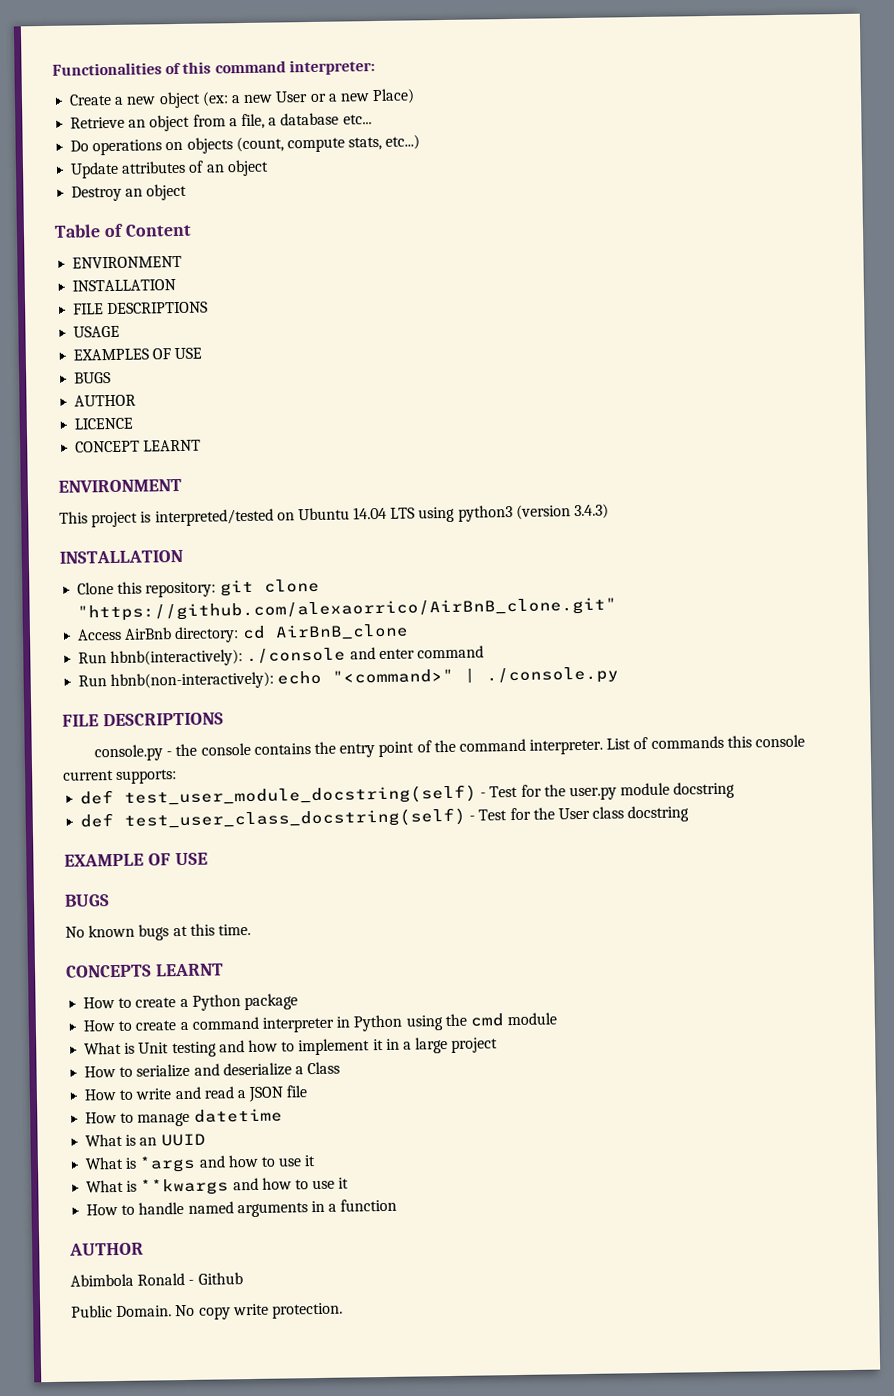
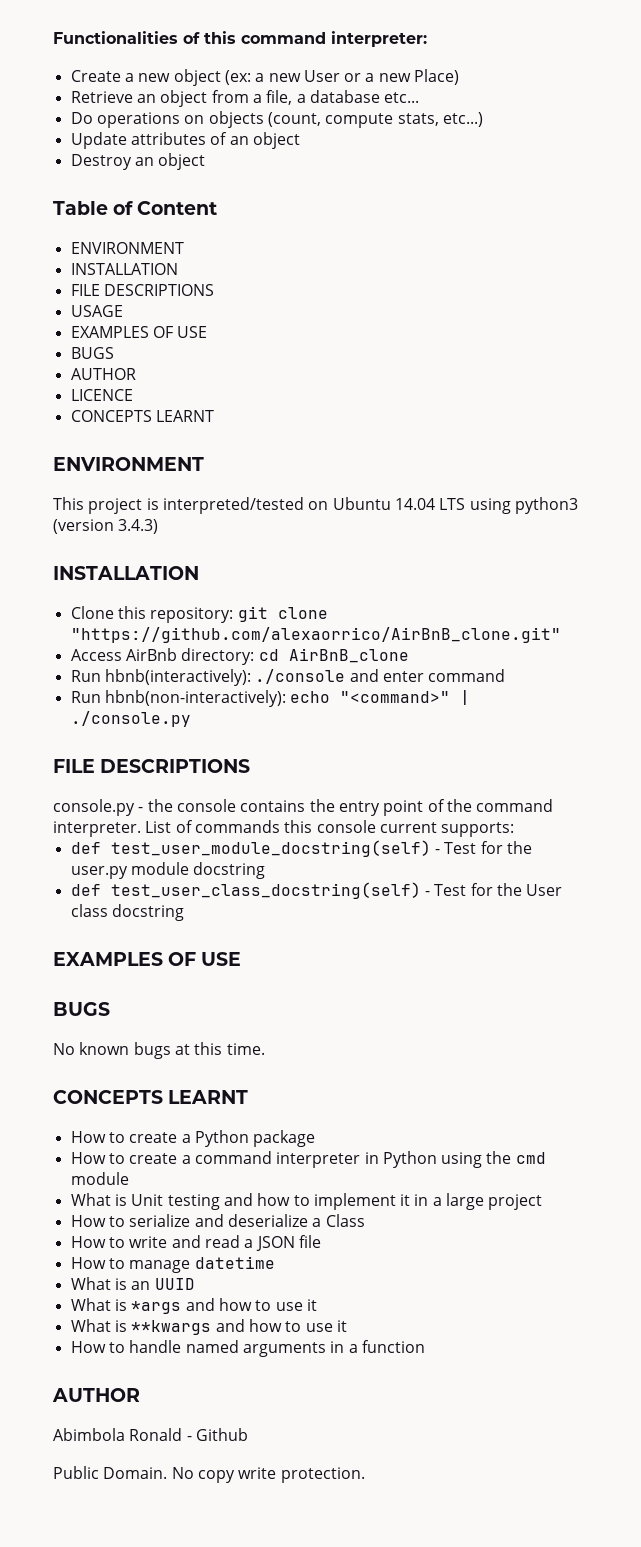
[75,440,141,453] CONCEPT -> [70,410,152,422] CONCEPTS
[64,853,144,867] EXAMPLE -> [53,952,163,966] EXAMPLES

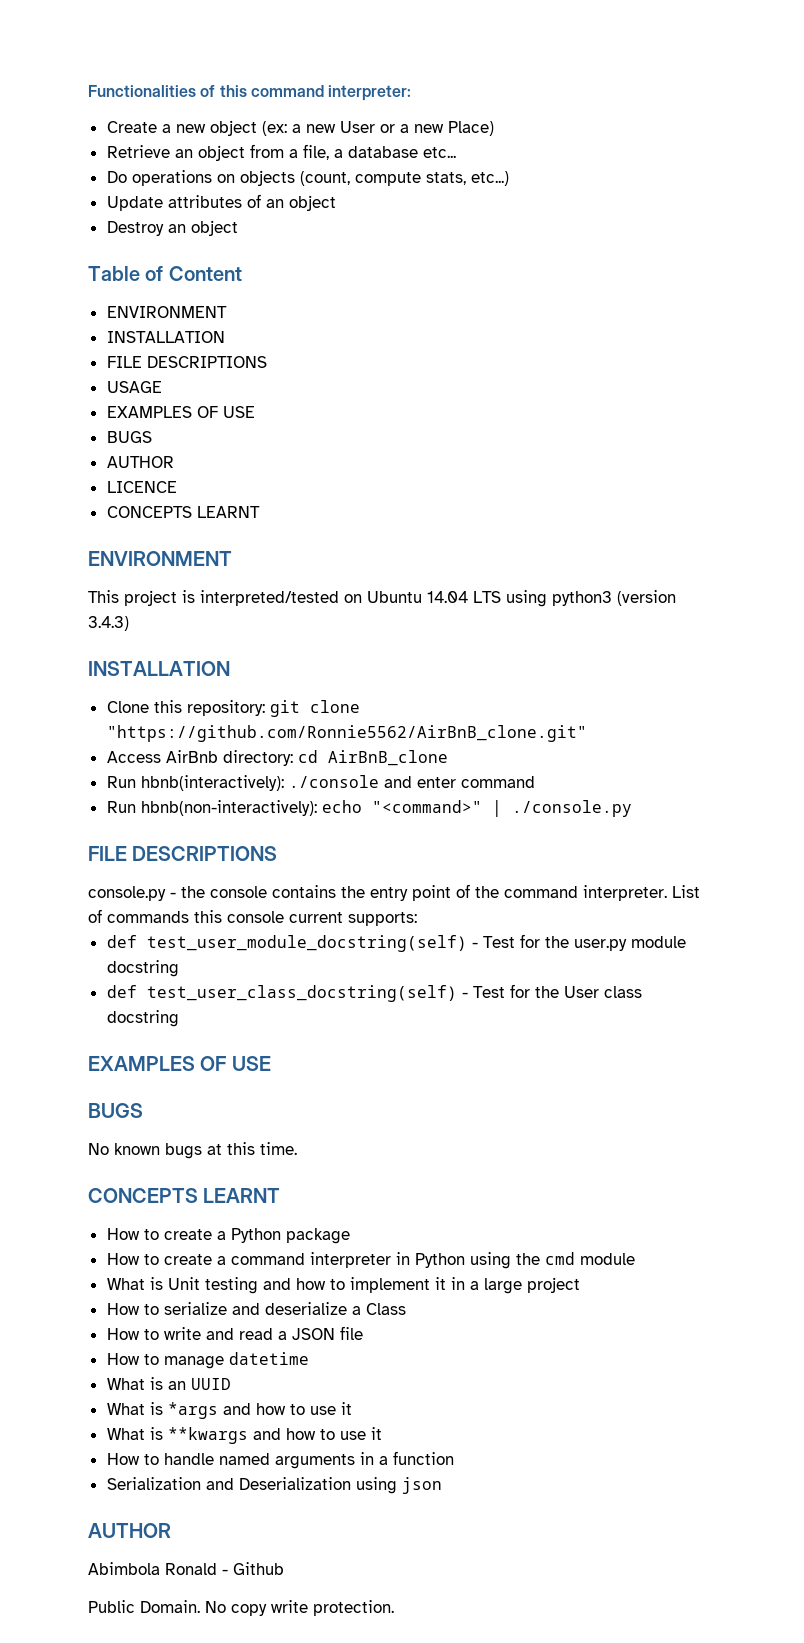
[70,627,561,643] "https://github.com/alexaorrico/AirBnB_clone.git" -> [106,725,587,742] "https://github.com/Ronnie5562/AirBnB_clone.git"
(425, 1346) none -> [106,1477,442,1494] // Serialization and Deserialization using json

